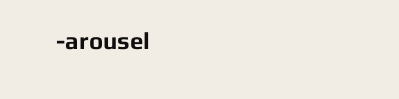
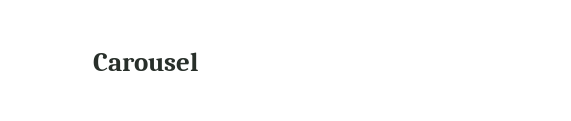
[56,32,150,50] -arousel -> [93,52,198,71] Carousel

